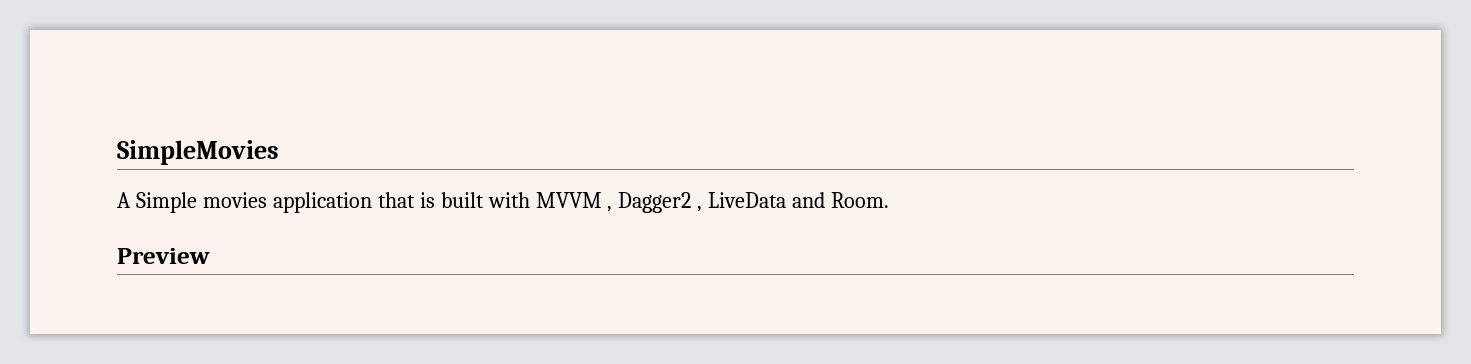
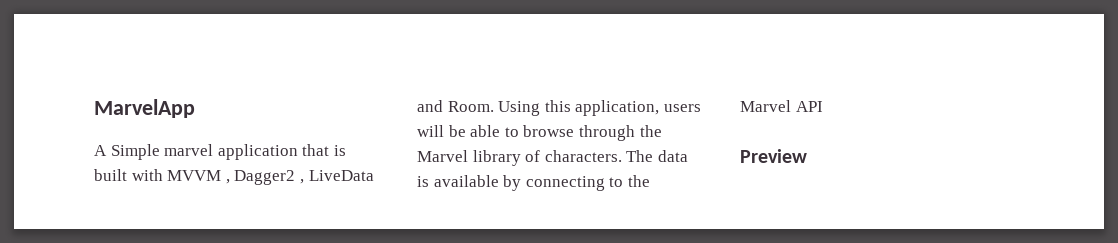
[117,140,279,165] SimpleMovies -> [94,99,195,118] MarvelApp
[202,192,267,208] movies -> [164,144,214,156] marvel
(890, 200) none -> [498,100,701,116] [417,125,662,141] [417,150,688,166] [417,175,650,191] [740,100,823,112] Using this application, users will be able to browse through the Marvel library of characters. The data is available by connecting to the Marvel API

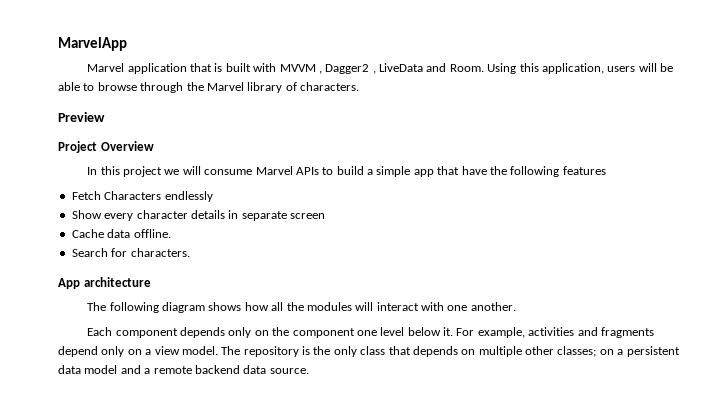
[94,144,214,160] A Simple marvel -> [87,63,125,72] Marvel
[626,150,688,162] [417,175,650,191] [740,100,823,112] [740,149,807,163] The data is available by connecting to the Marvel API // Preview -> [58,112,105,122] [58,141,154,153] [87,166,606,177] [71,191,213,202] [71,210,325,221] [71,229,171,238] [71,248,190,257] [58,277,151,289] [87,302,516,313] [87,327,654,338] [58,346,680,357] [58,365,309,374] // Preview // Project Overview // In this project we will consume Marvel APIs to build a simple app that have the following features // Fetch Characters endlessly // Show every character details in separate screen // Cache data offline. // Search for characters. // App architecture // The following diagram shows how all the modules will interact with one another. // Each component depends only on the component one level below it. For example, activities and fragments depend only on a view model. The repository is the only class that depends on multiple other classes; on a persistent data model and a remote backend data source.

